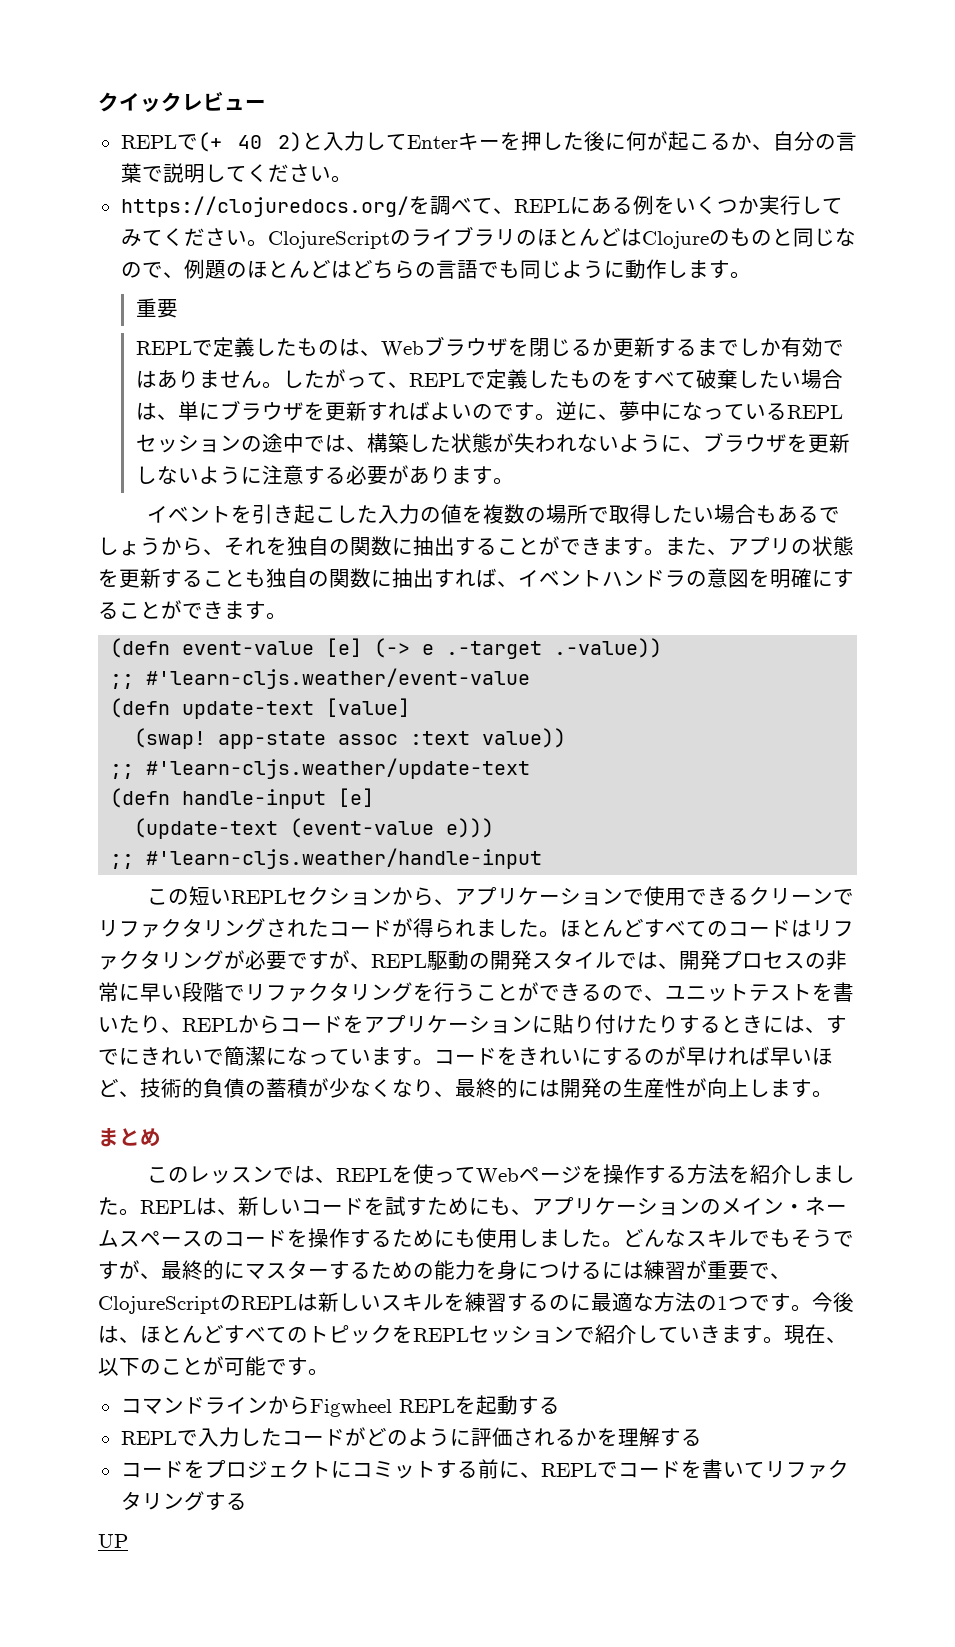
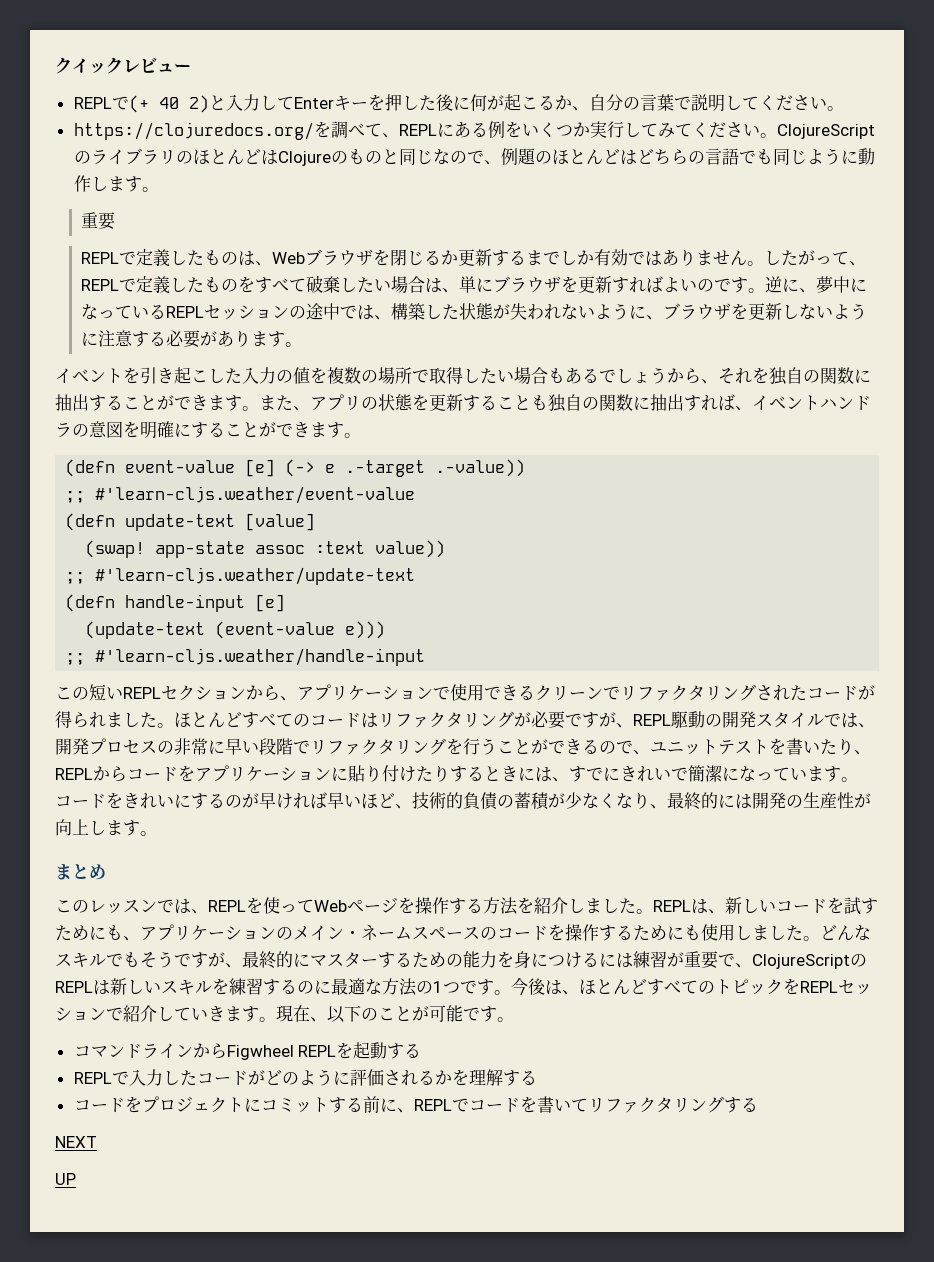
(247, 1501) none -> [55,1136,97,1148] // NEXT

